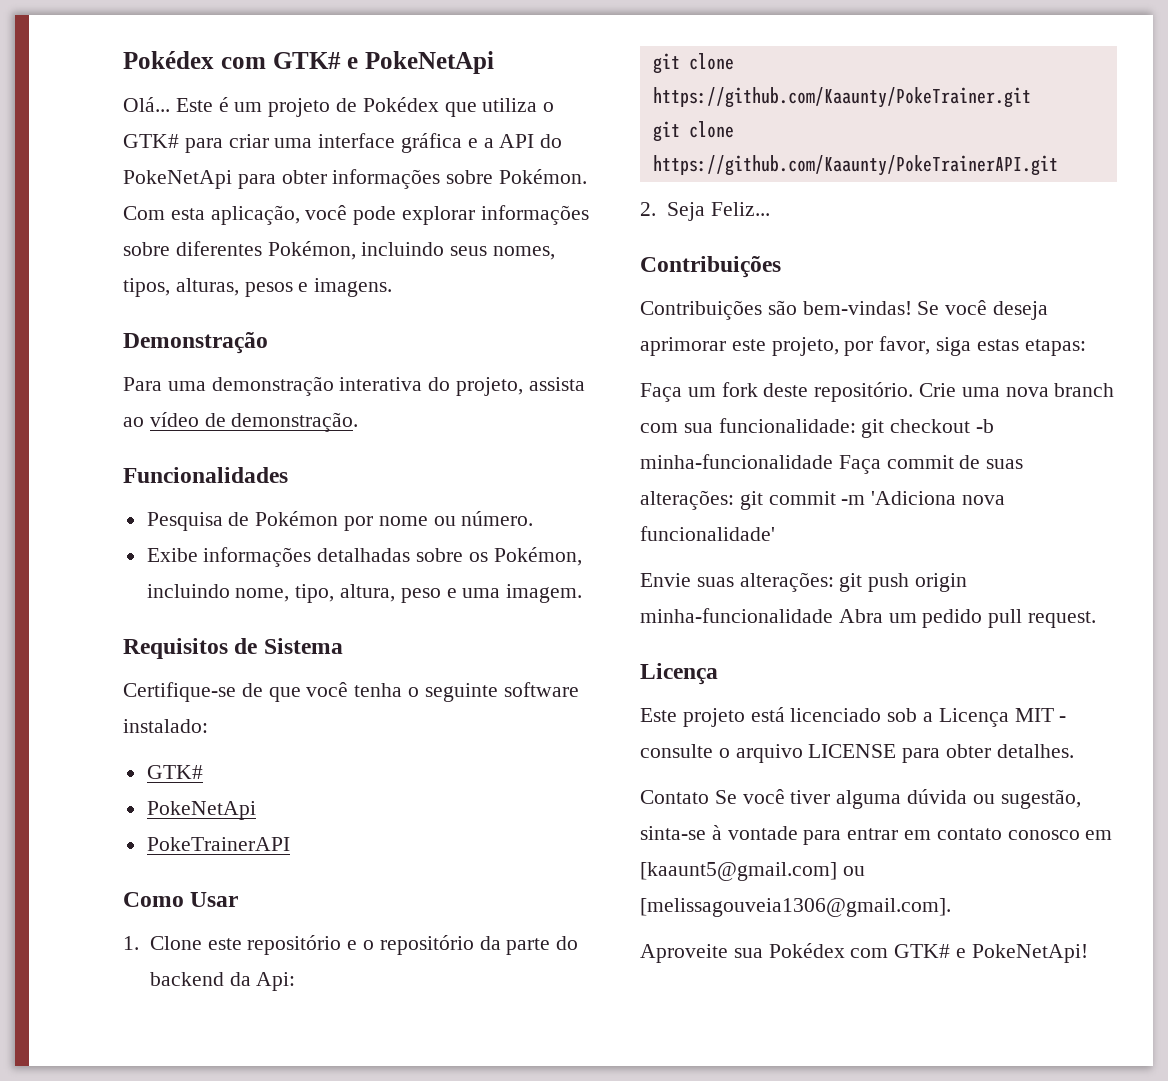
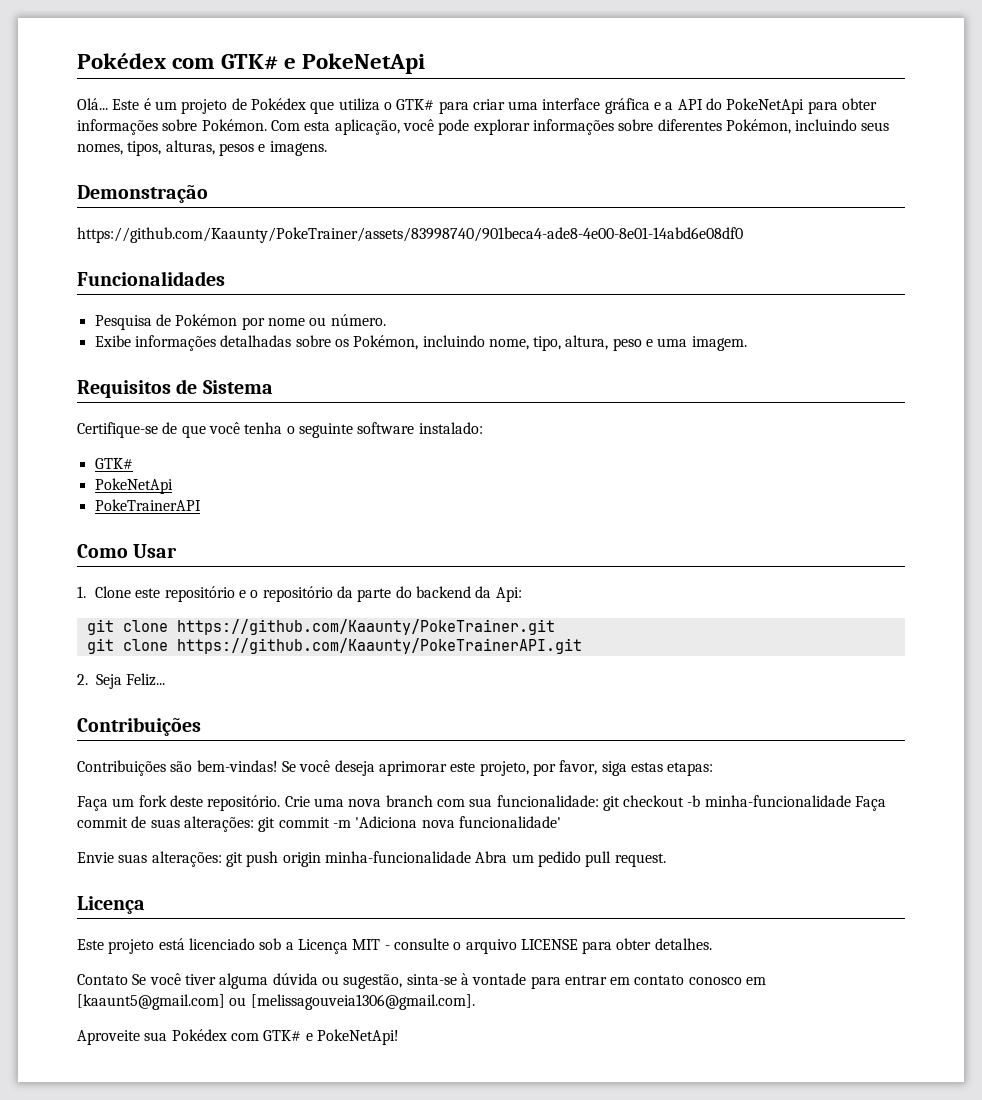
[123,376,585,396] [123,412,359,432] Para uma demonstração interativa do projeto, assista ao vídeo de demonstração. -> [77,227,743,243] https://github.com/Kaaunty/PokeTrainer/assets/83998740/901beca4-ade8-4e00-8e01-14abd6e08df0

